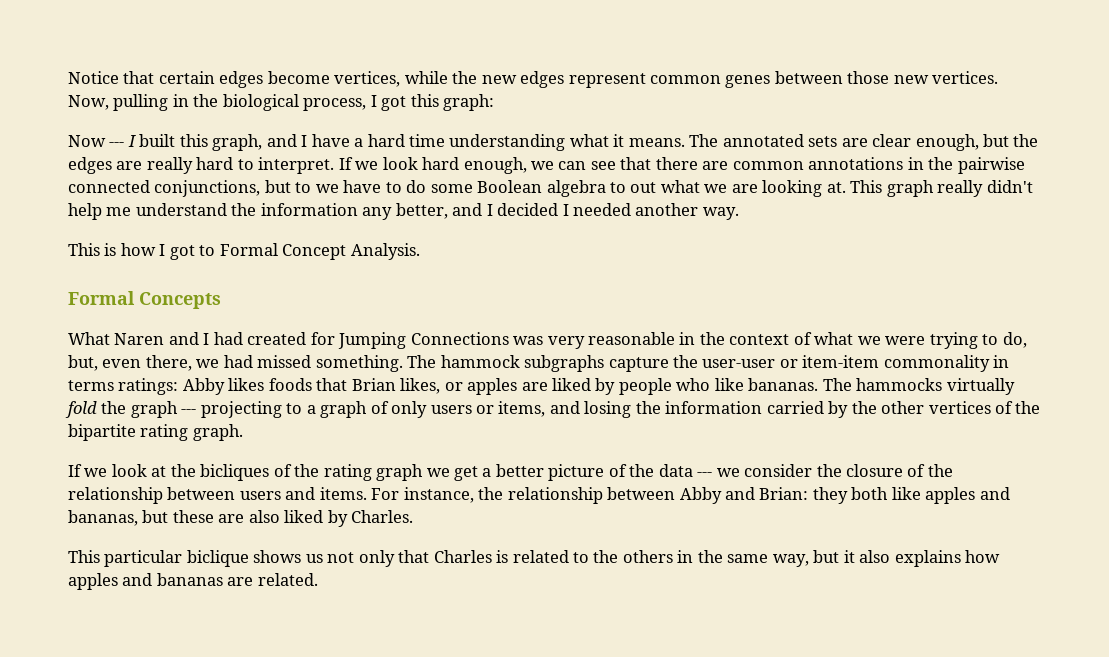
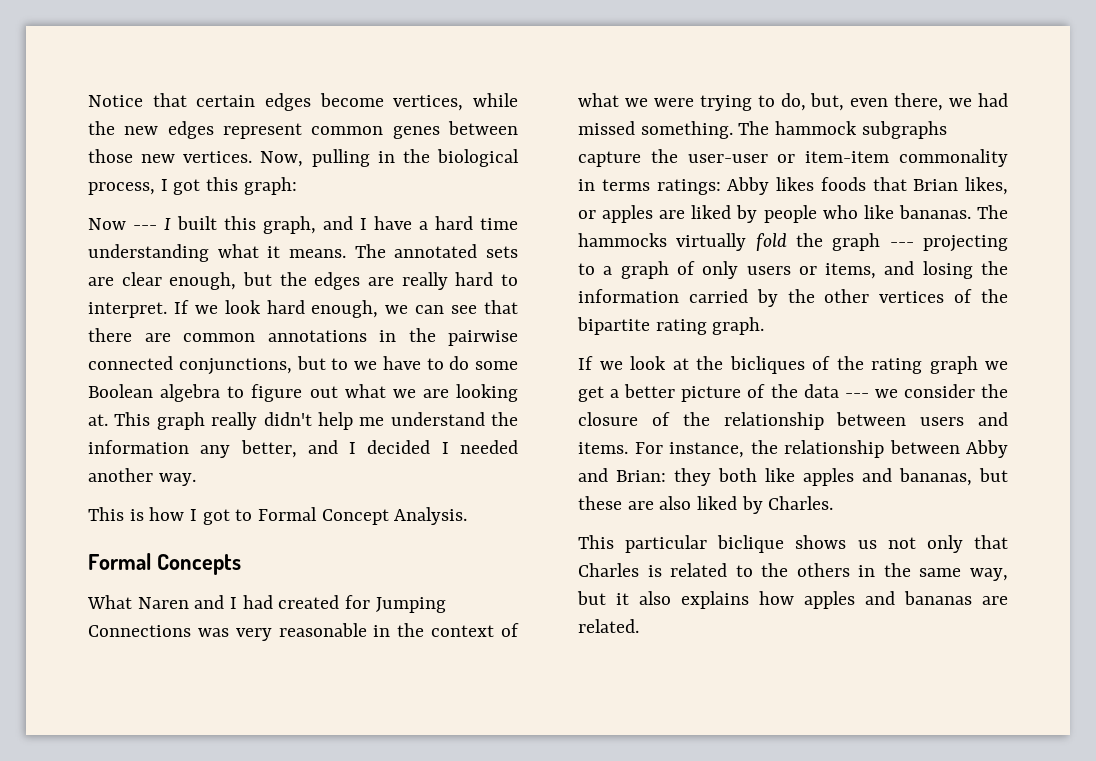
(627, 187) none -> [251,384,303,402] figure

